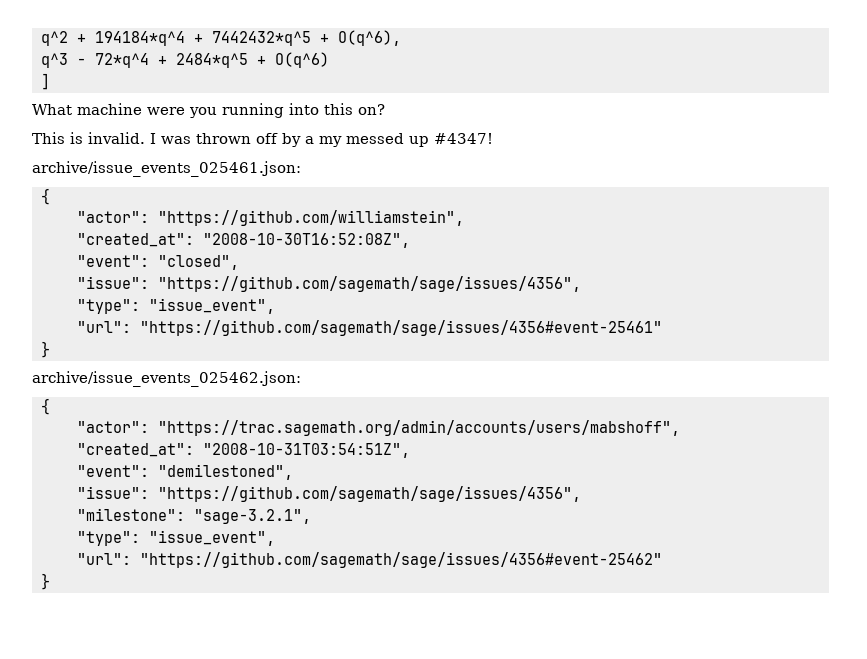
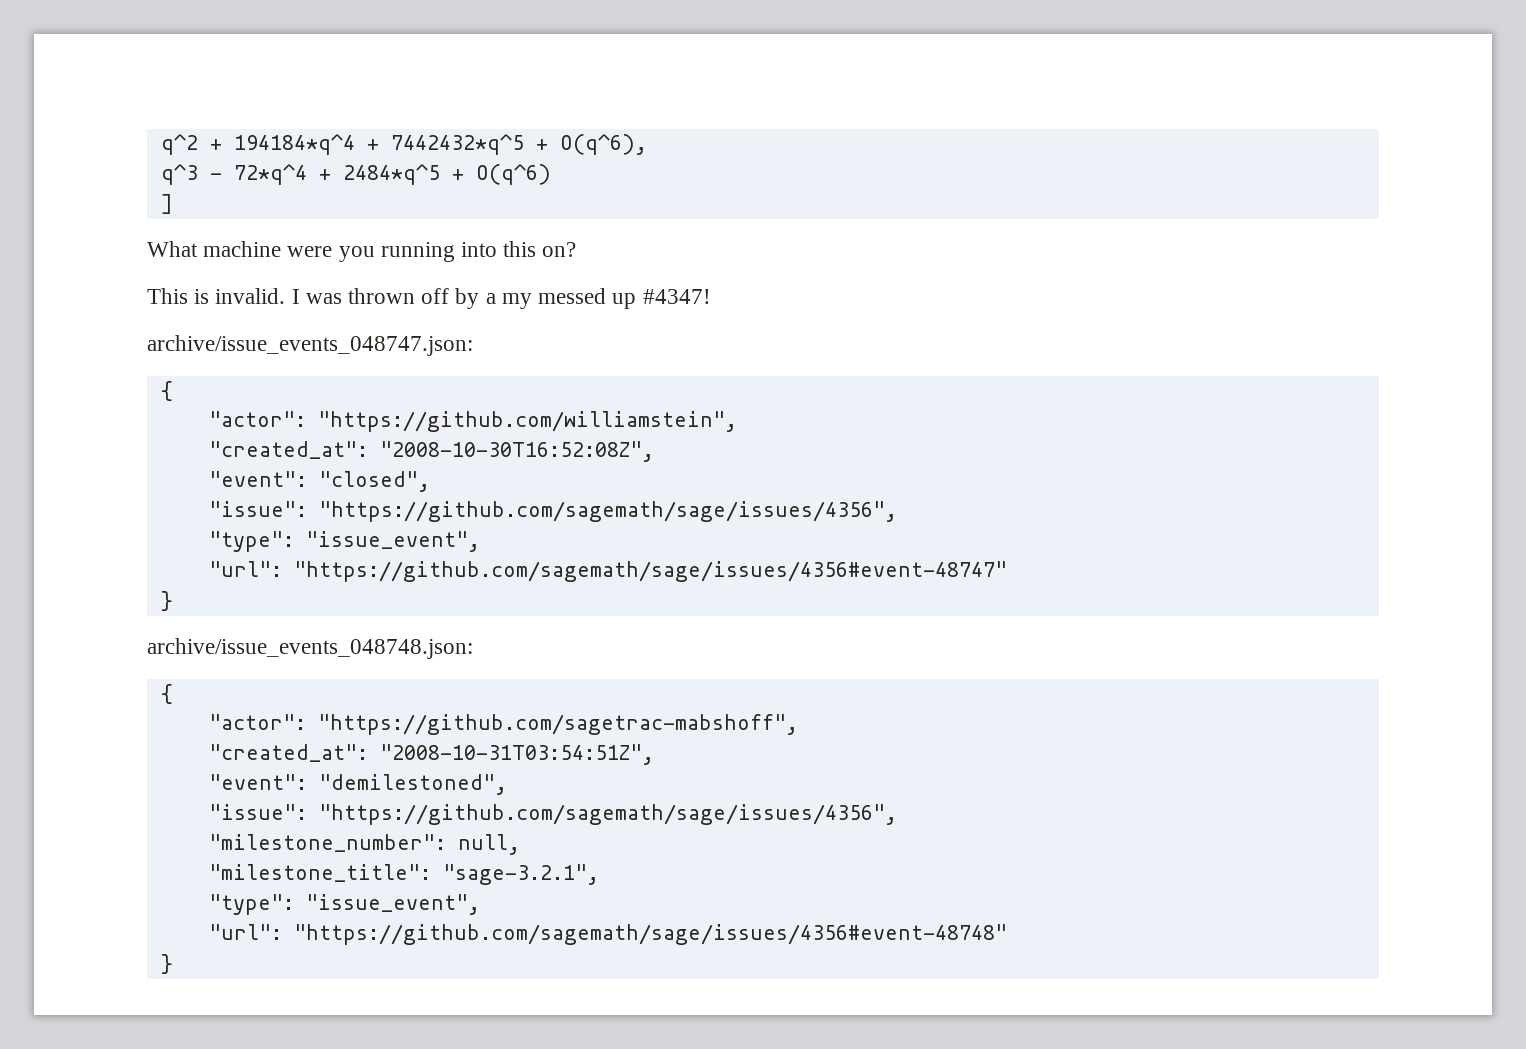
[32,161,301,177] archive/issue_events_025461.json: -> [147,335,473,356] archive/issue_events_048747.json:
[140,320,662,336] "https://github.com/sagemath/sage/issues/4356#event-25461" -> [293,561,1007,582] "https://github.com/sagemath/sage/issues/4356#event-48747"
[32,371,301,387] [41,398,50,415] [77,420,680,436] archive/issue_events_025462.json: // { // "actor": "https://trac.sagemath.org/admin/accounts/users/mabshoff", -> [147,638,473,659] [160,684,173,704] [208,714,798,735] archive/issue_events_048748.json: // { // "actor": "https://github.com/sagetrac-mabshoff",
[77,508,185,521] "milestone": -> [208,834,520,855] [208,864,431,882] "milestone_number": null, // "milestone_title":
[140,552,662,568] "https://github.com/sagemath/sage/issues/4356#event-25462" -> [293,924,1007,945] "https://github.com/sagemath/sage/issues/4356#event-48748"

